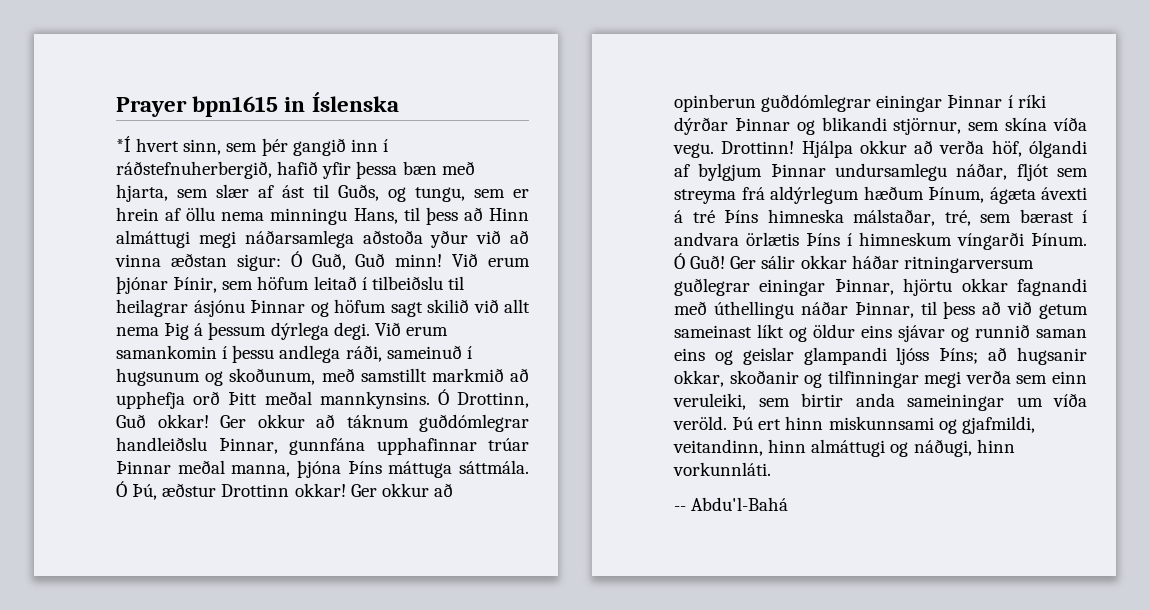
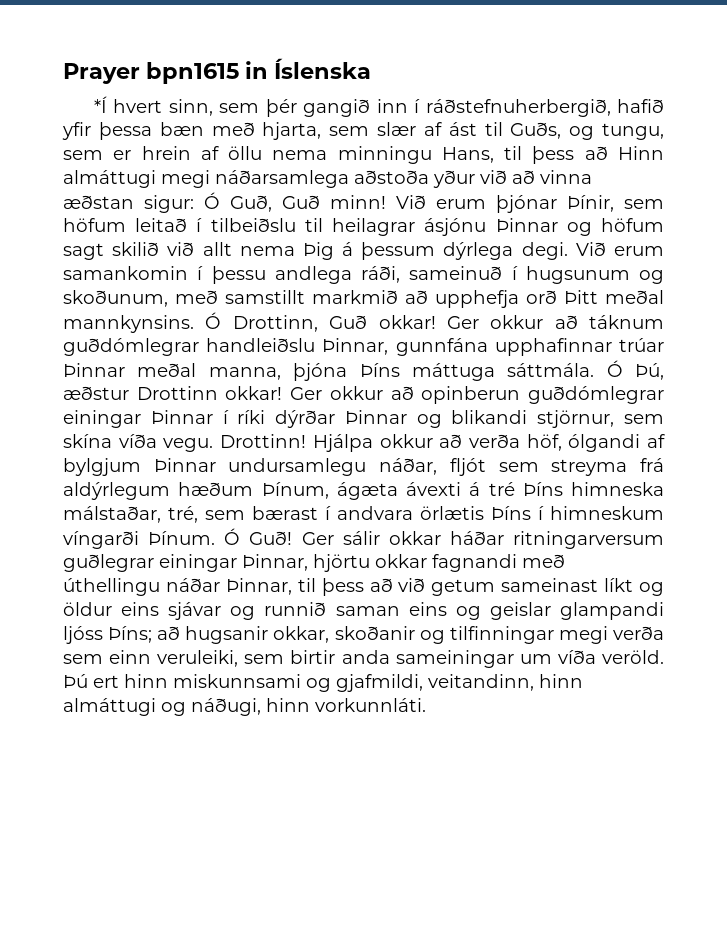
[674,497,789,511] // -- Abdu'l-Bahá -> (426, 705) none

